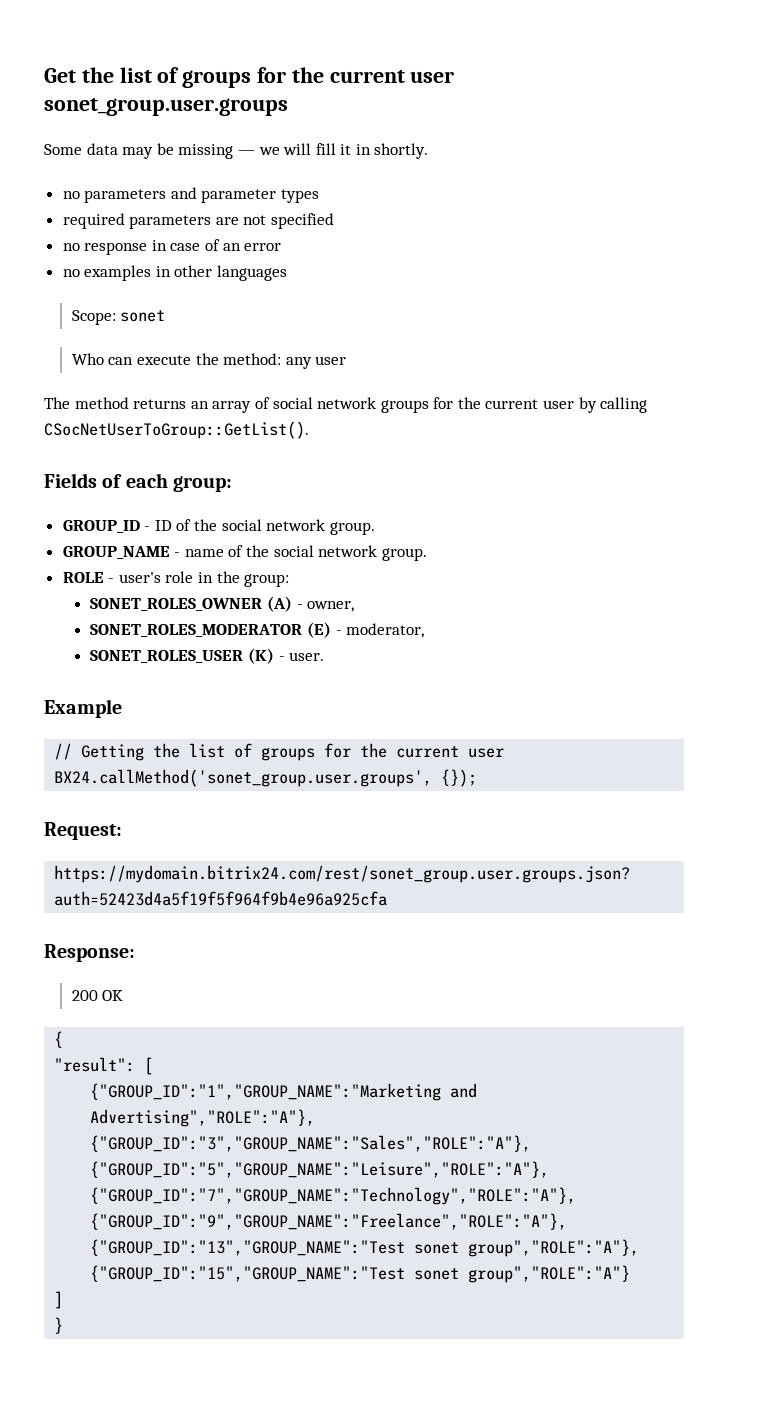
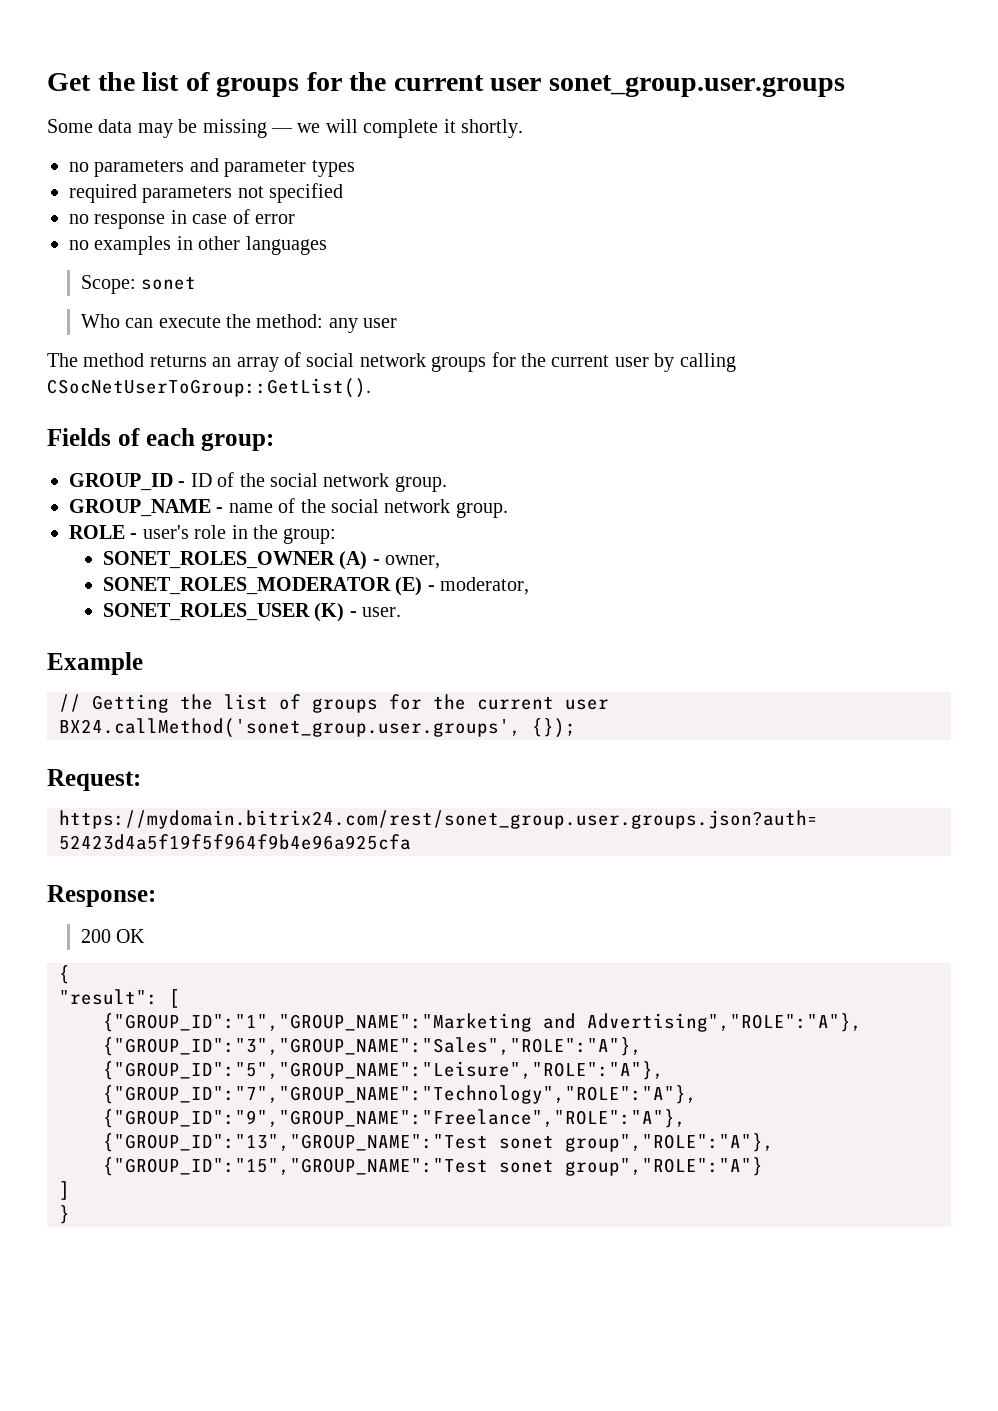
[315,143,371,155] fill it in -> [363,119,456,138] complete it
[215,217,239,225] are -> (233, 194) none
[222,243,241,251] an -> (250, 216) none

